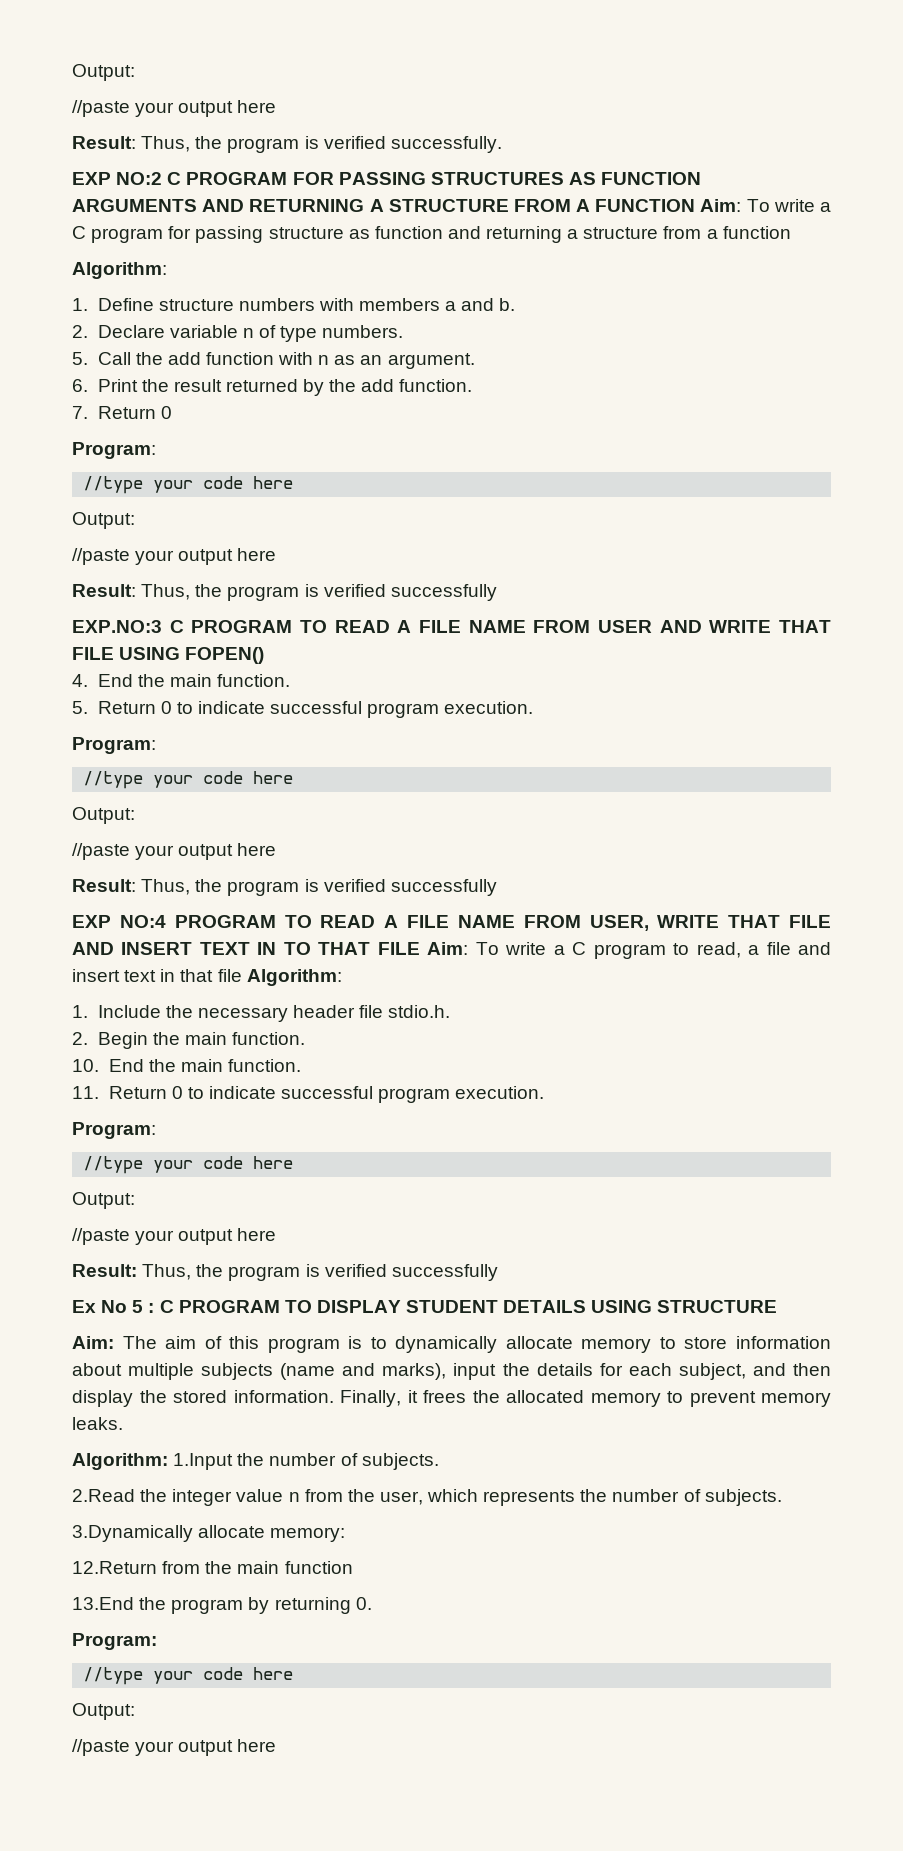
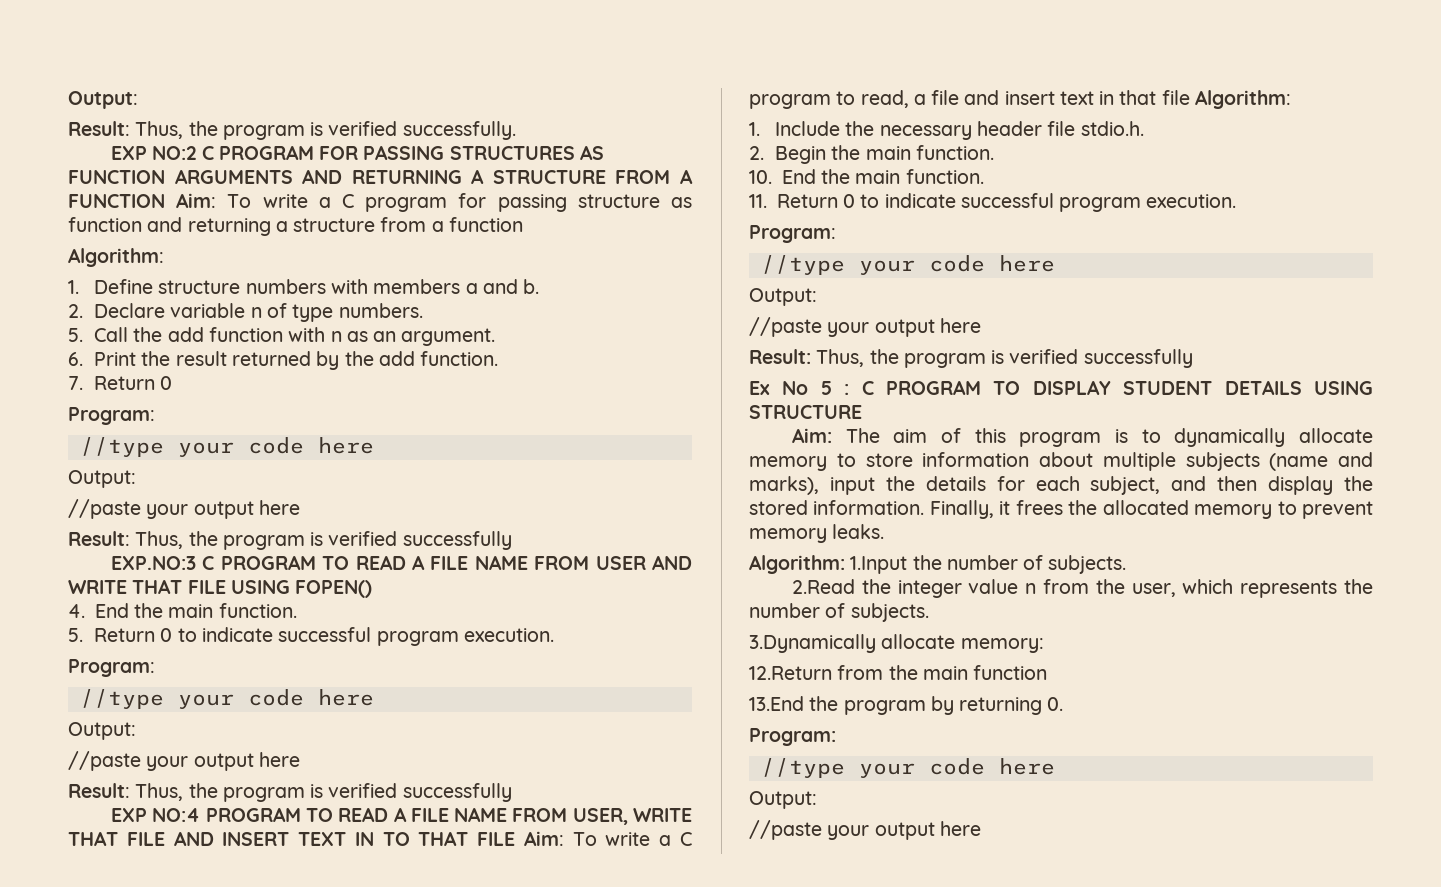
[72,64,135,81] [72,100,277,117] Output: // //paste your output here -> [68,91,138,109] Output:

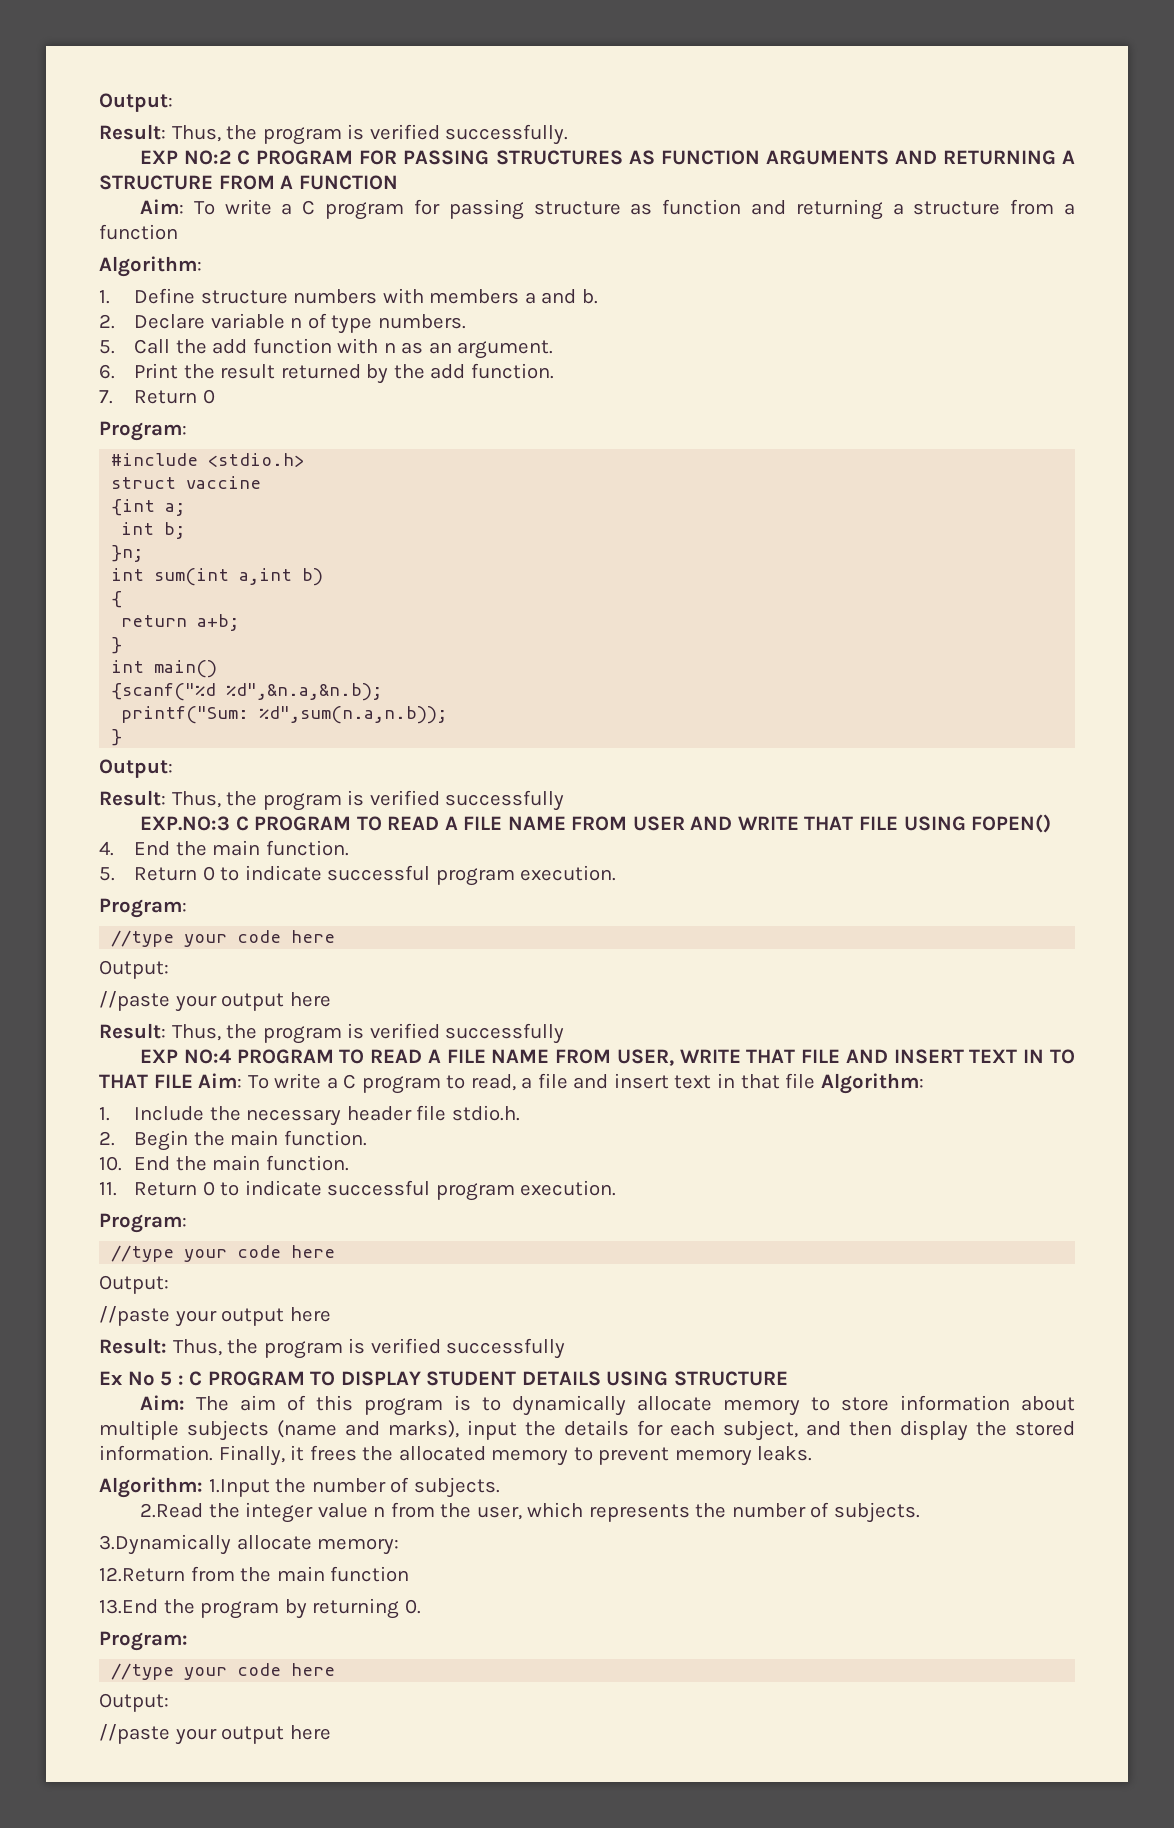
(165, 201) none -> (398, 182) //
[79,437,374,457] [68,470,136,488] [68,499,300,519] //type your code here // Output: // //paste your output here -> [111,453,305,467] [111,476,262,489] [111,499,186,516] [121,522,186,539] [111,545,144,562] [111,568,324,586] [111,591,123,608] [121,614,240,631] [111,637,123,654] [111,660,218,678] [111,683,383,701] [121,706,448,724] [111,729,123,746] [99,759,173,778] #include <stdio.h> // struct vaccine // {int a; // int b; // }n; // int sum(int a,int b) // { // return a+b; // } // int main() // {scanf("%d %d",&n.a,&n.b); // printf("Sum: %d",sum(n.a,n.b)); // } // Output:

